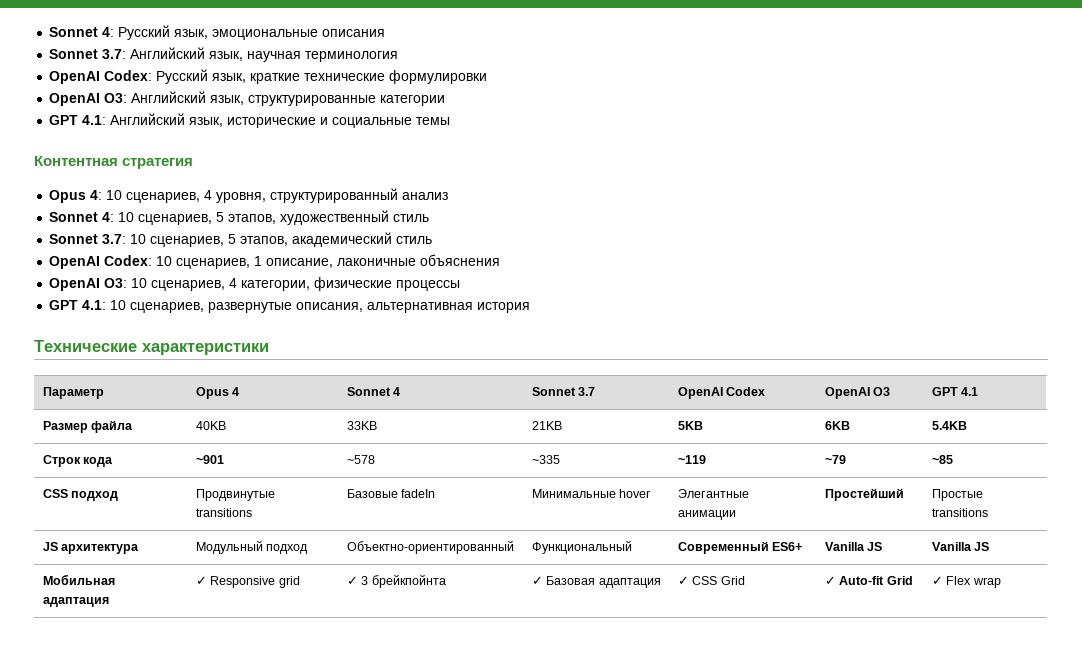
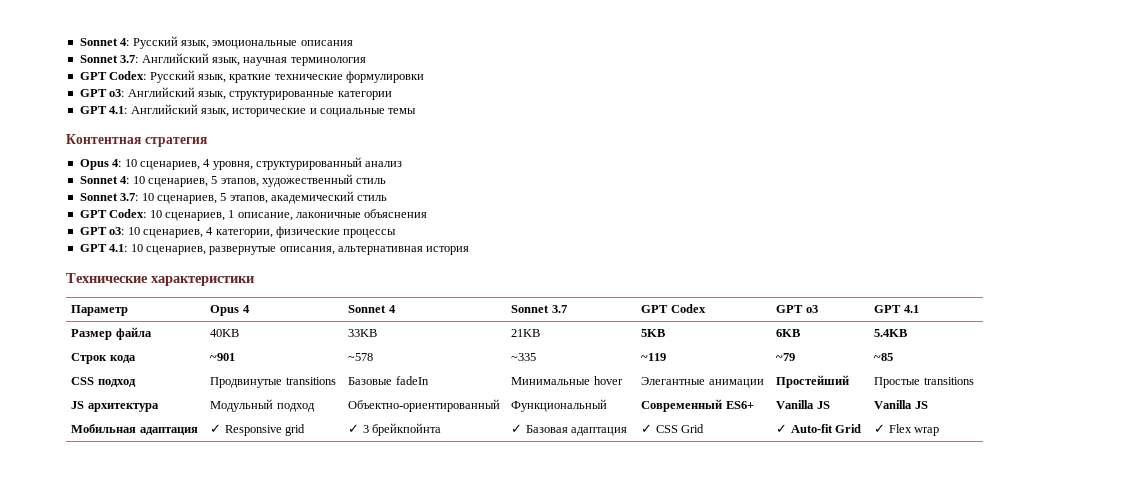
[49,71,101,84] OpenAI -> [79,72,107,80] GPT
[49,93,128,106] OpenAI O3: -> [79,89,125,97] GPT o3:
[49,256,101,269] OpenAI -> [79,210,107,218] GPT
[49,278,128,291] OpenAI O3: -> [79,227,125,235] GPT o3:
[677,387,723,399] OpenAI -> [641,305,669,313] GPT
[824,387,891,399] OpenAI O3 -> [776,305,818,313] GPT o3

